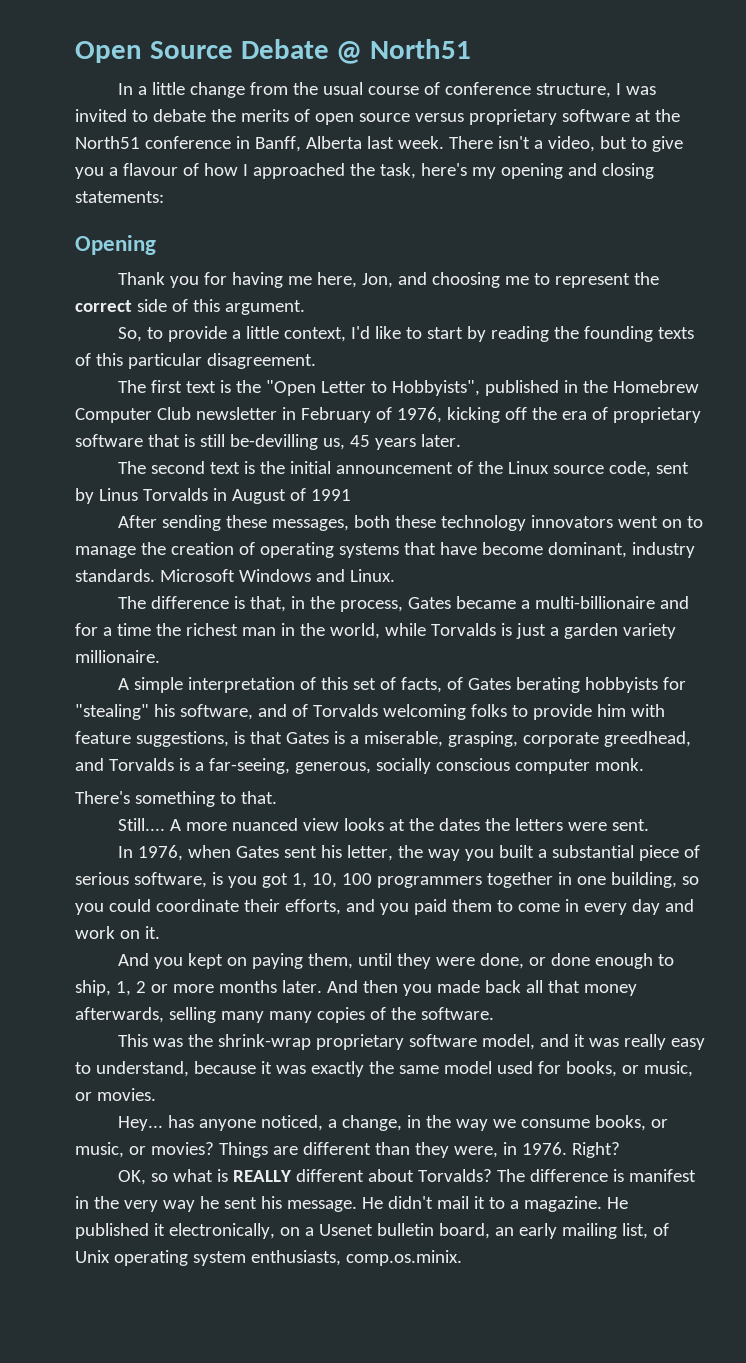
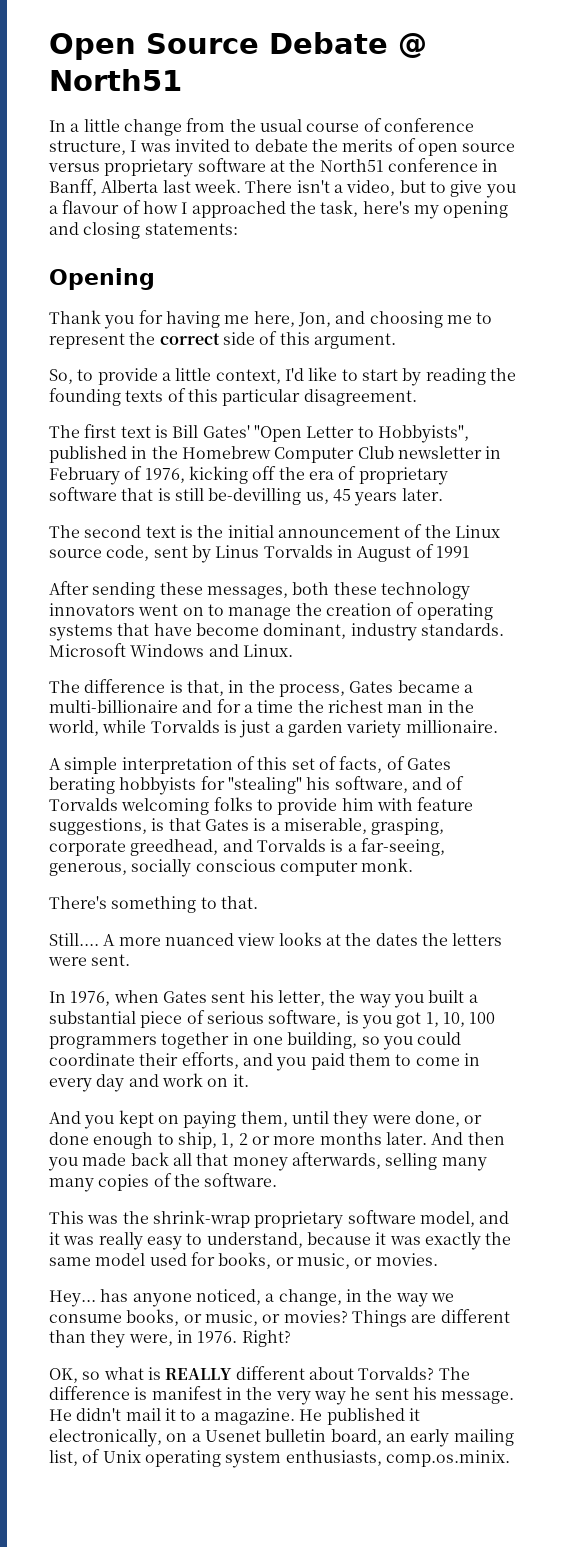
[236,380,262,393] the -> [172,425,250,438] Bill Gates'

